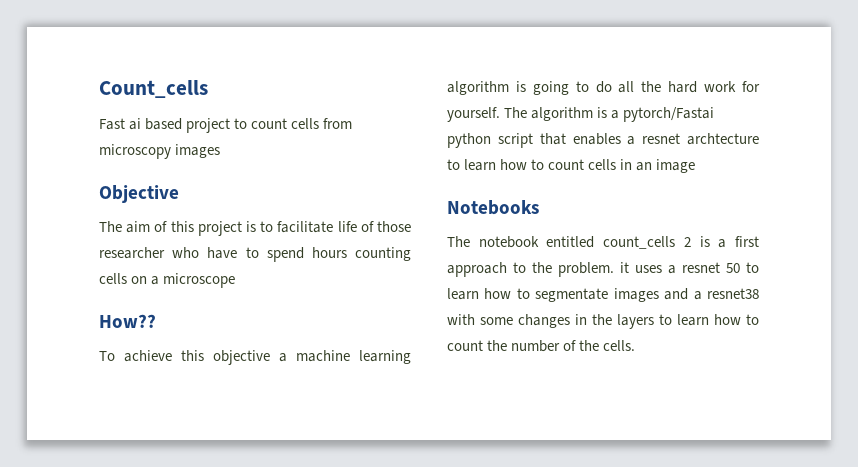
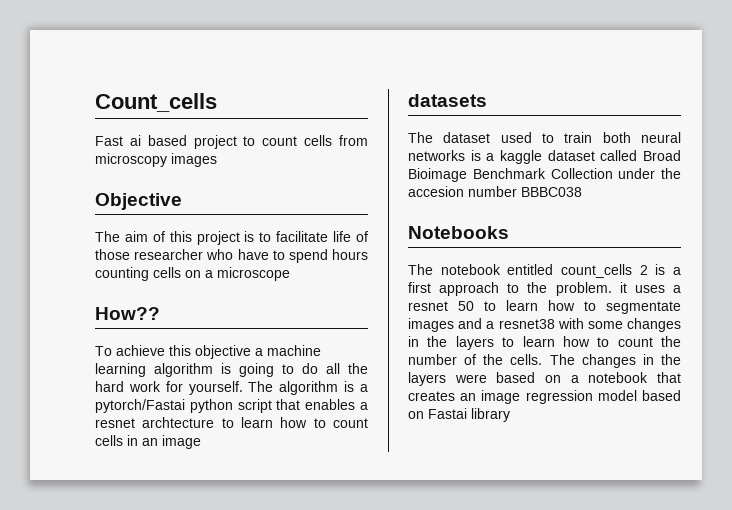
(696, 166) none -> [408,94,487,107] [408,132,681,143] [408,150,681,164] [408,168,681,182] [408,186,582,197] // datasets // The dataset used to train both neural networks is a kaggle dataset called Broad Bioimage Benchmark Collection under the accesion number BBBC038
(636, 345) none -> [549,354,681,368] [408,372,681,386] [408,390,681,404] [408,408,510,422] The changes in the layers were based on a notebook that creates an image regression model based on Fastai library

